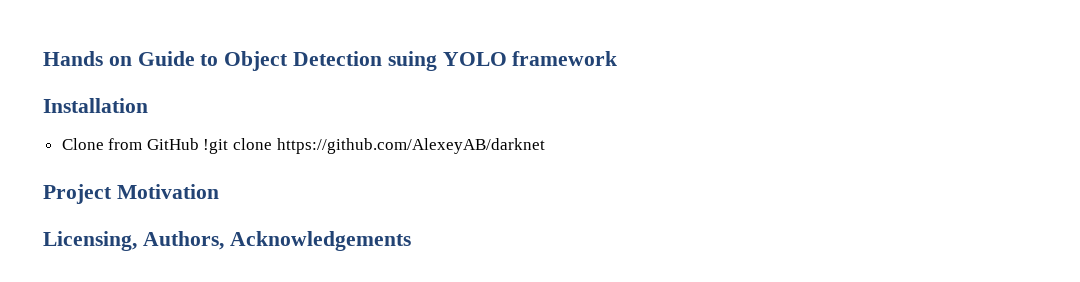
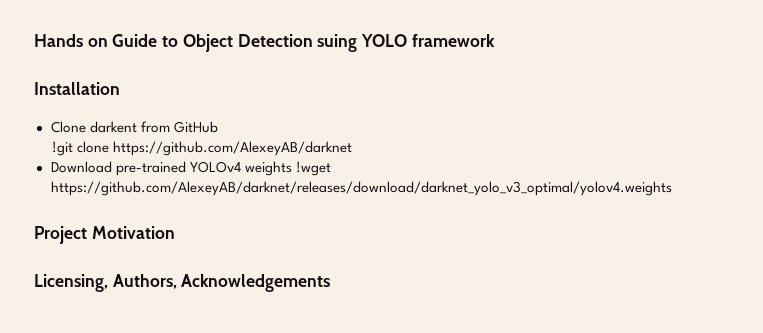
(104, 144) none -> [89,121,137,133] darkent
(199, 144) none -> (218, 127) //
(545, 146) none -> [50,161,331,176] [50,181,672,196] // Download pre-trained YOLOv4 weights !wget https://github.com/AlexeyAB/darknet/releases/download/darknet_yolo_v3_optimal/yolov4.weights

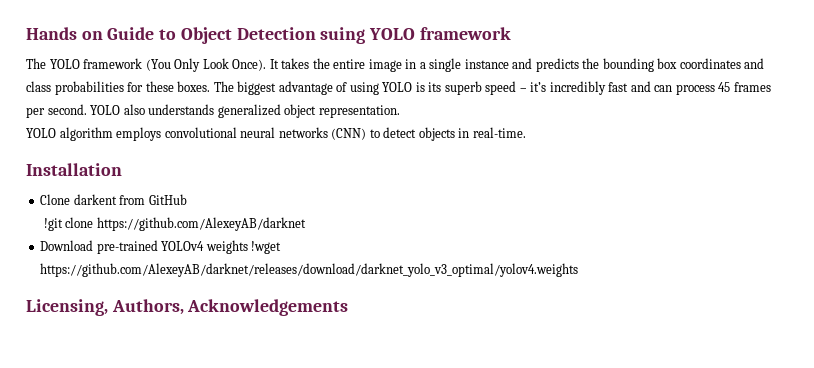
(495, 40) none -> [26,58,765,72] [26,81,771,95] [26,104,400,118] [26,127,526,141] // The YOLO framework (You Only Look Once). It takes the entire image in a single instance and predicts the bounding box coordinates and class probabilities for these boxes. The biggest advantage of using YOLO is its superb speed – it’s incredibly fast and can process 45 frames per second. YOLO also understands generalized object representation. // YOLO algorithm employs convolutional neural networks (CNN) to detect objects in real-time.
[34,226,175,244] // Project Motivation -> (579, 270) none

